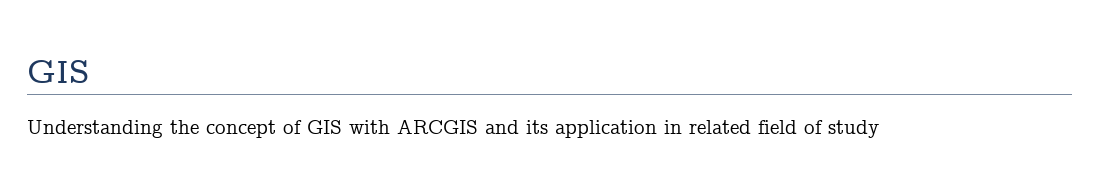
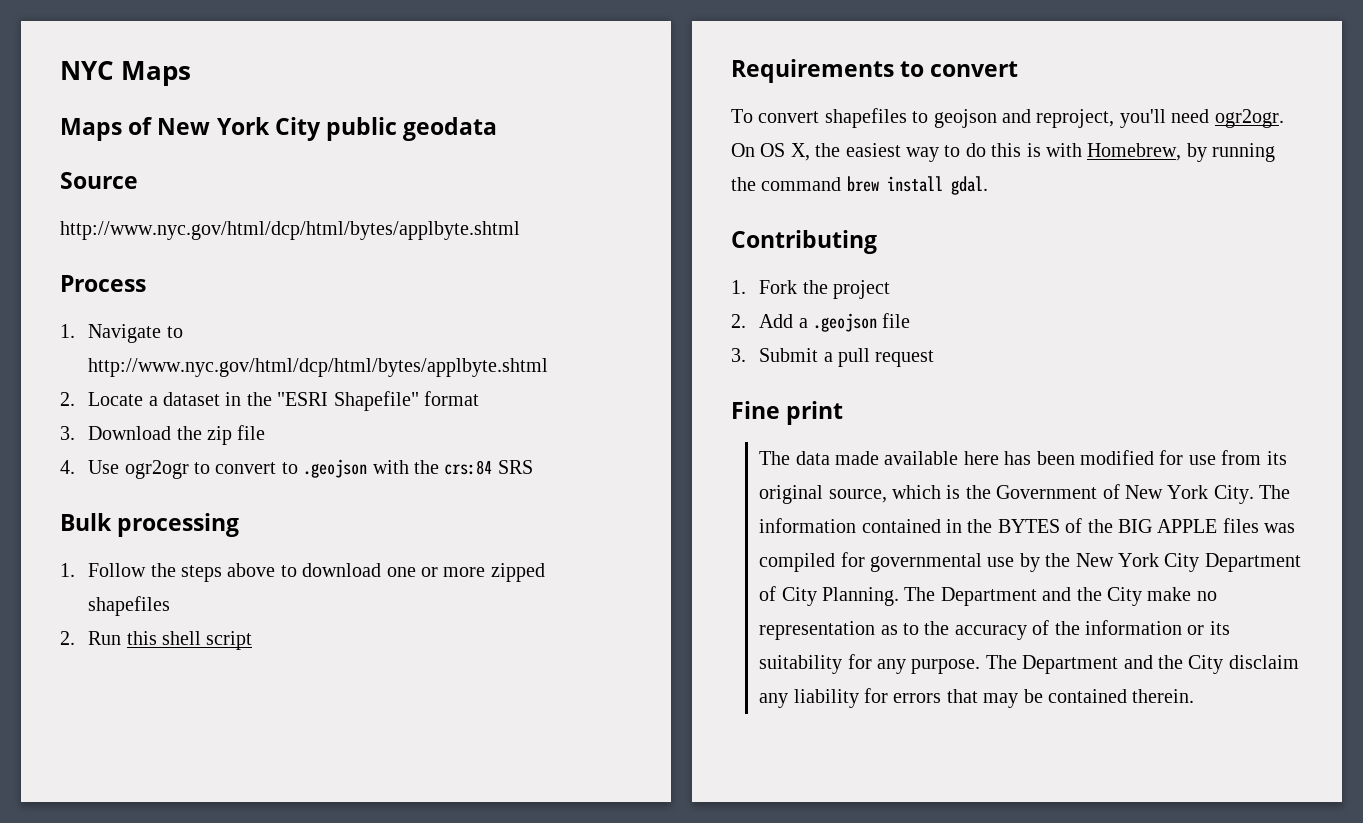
[27,60,89,83] [27,119,879,138] GIS // Understanding the concept of GIS with ARCGIS and its application in related field of study -> [60,61,191,86] [60,117,498,141] [60,172,138,189] [60,221,520,240] [60,275,146,292] [60,324,183,343] [88,358,549,377] [60,391,480,411] [60,425,266,445] [60,459,533,479] [60,513,240,537] [60,563,545,582] [88,596,171,616] [60,631,253,650] [731,59,1019,83] [731,108,1284,128] [731,143,1276,162] [731,176,988,195] [731,230,877,254] [731,280,891,299] [731,313,911,332] [731,348,935,367] [731,401,844,425] [759,450,1287,465] [759,484,1291,504] [759,518,1296,533] [759,552,1301,572] [759,586,1217,606] [759,620,1230,640] [759,654,1299,674] [759,688,1195,708] NYC Maps // Maps of New York City public geodata // Source // http://www.nyc.gov/html/dcp/html/bytes/applbyte.shtml // Process // 1. Navigate to http://www.nyc.gov/html/dcp/html/bytes/applbyte.shtml // 2. Locate a dataset in the "ESRI Shapefile" format // 3. Download the zip file // 4. Use ogr2ogr to convert to .geojson with the crs:84 SRS // Bulk processing // 1. Follow the steps above to download one or more zipped shapefiles // 2. Run this shell script // Requirements to convert // To convert shapefiles to geojson and reproject, you'll need ogr2ogr. On OS X, the easiest way to do this is with Homebrew, by running the command brew install gdal. // Contributing // 1. Fork the project // 2. Add a .geojson file // 3. Submit a pull request // Fine print // The data made available here has been modified for use from its original source, which is the Government of New York City. The information contained in the BYTES of the BIG APPLE files was compiled for governmental use by the New York City Department of City Planning. The Department and the City make no representation as to the accuracy of the information or its suitability for any purpose. The Department and the City disclaim any liability for errors that may be contained therein.

